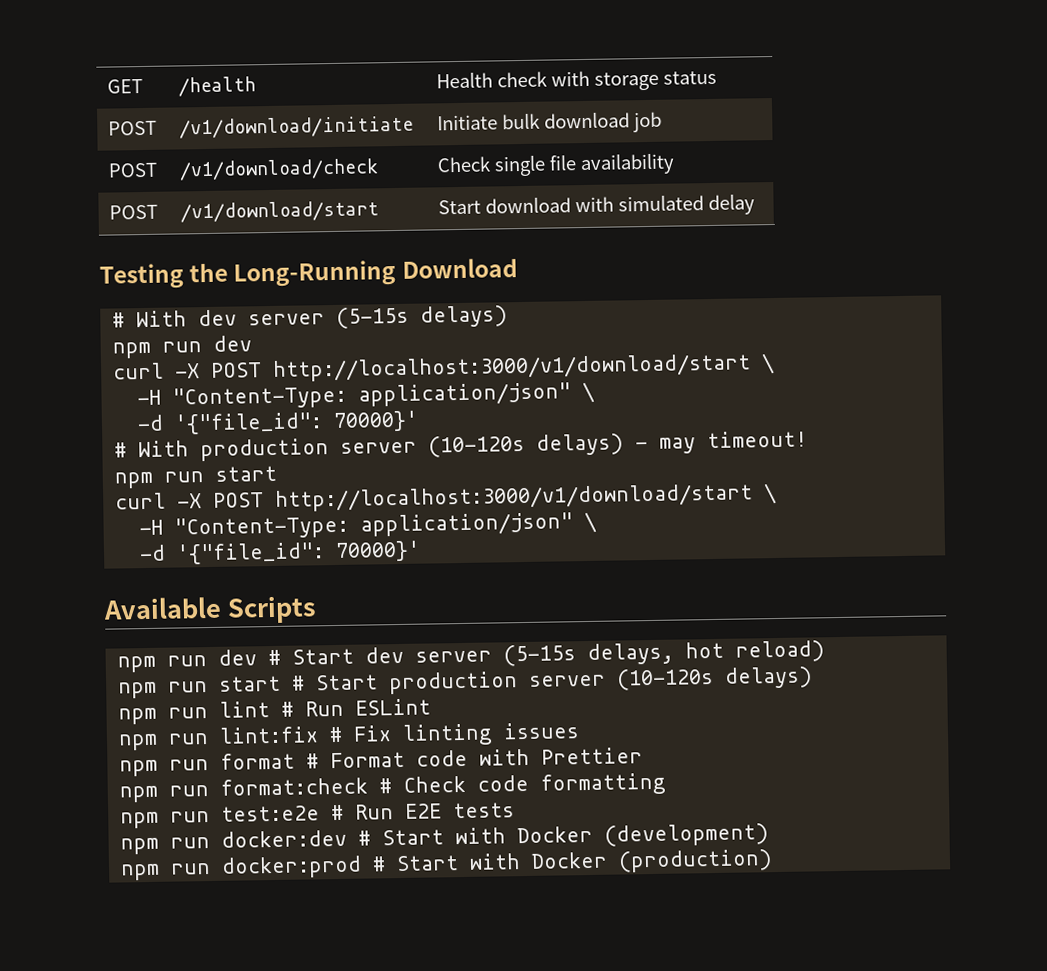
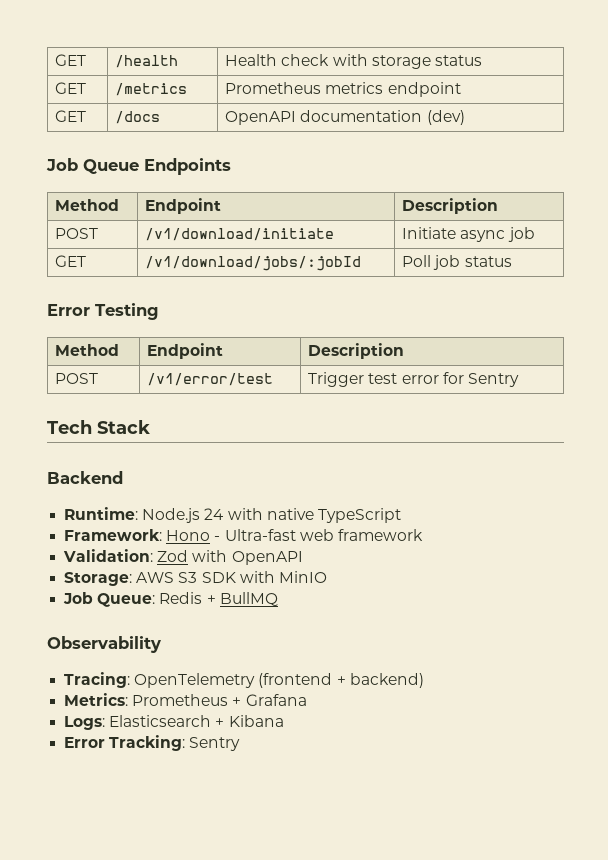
(718, 77) none -> [55,82,87,94] [115,83,188,96] [225,82,461,97] [55,110,87,122] [115,111,161,124] [225,110,465,125] [46,158,231,175] [55,199,120,211] [145,198,222,214] [402,198,499,214] // GET | /metrics | Prometheus metrics endpoint // GET | /docs | OpenAPI documentation (dev) // Job Queue Endpoints // Method | Endpoint | Description
[502,112,631,130] bulk download -> [460,230,506,242] async
[108,162,159,178] [179,158,380,181] [437,153,676,177] [109,204,159,220] [180,200,380,223] [438,194,756,216] [99,258,518,290] [112,305,509,329] [112,335,253,359] [113,352,776,382] [137,381,596,410] [137,410,420,435] [114,430,809,462] [114,465,278,489] [115,482,778,512] [139,511,598,540] [139,540,422,565] [103,595,317,624] [117,640,826,673] [118,666,814,699] [118,698,432,725] [118,722,581,751] [119,747,644,777] [119,772,667,803] [120,802,516,829] [120,823,770,855] [120,849,774,881] POST | /v1/download/check | Check single file availability // POST | /v1/download/start | Start download with simulated delay // Testing the Long-Running Download // # With dev server (5-15s delays) // npm run dev // curl -X POST http://localhost:3000/v1/download/start \ // -H "Content-Type: application/json" \ // -d '{"file_id": 70000}' // # With production server (10-120s delays) - may timeout! // npm run start // curl -X POST http://localhost:3000/v1/download/start \ // -H "Content-Type: application/json" \ // -d '{"file_id": 70000}' // Available Scripts // npm run dev # Start dev server (5-15s delays, hot reload) // npm run start # Start production server (10-120s delays) // npm run lint # Run ESLint // npm run lint:fix # Fix linting issues // npm run format # Format code with Prettier // npm run format:check # Check code formatting // npm run test:e2e # Run E2E tests // npm run docker:dev # Start with Docker (development) // npm run docker:prod # Start with Docker (production) -> [55,255,87,267] [145,256,362,271] [402,255,512,270] [47,303,159,320] [55,344,120,356] [147,343,224,359] [308,343,405,359] [55,373,99,384] [147,373,274,386] [308,372,520,387] [47,420,150,434] [47,471,123,484] [64,507,401,523] [64,529,423,541] [63,549,303,565] [64,571,327,586] [63,592,278,607] [47,636,161,653] [64,672,424,688] [64,693,307,706] [64,715,284,730] [64,735,241,751] GET | /v1/download/jobs/:jobId | Poll job status // Error Testing // Method | Endpoint | Description // POST | /v1/error/test | Trigger test error for Sentry // Tech Stack // Backend // Runtime: Node.js 24 with native TypeScript // Framework: Hono - Ultra-fast web framework // Validation: Zod with OpenAPI // Storage: AWS S3 SDK with MinIO // Job Queue: Redis + BullMQ // Observability // Tracing: OpenTelemetry (frontend + backend) // Metrics: Prometheus + Grafana // Logs: Elasticsearch + Kibana // Error Tracking: Sentry

